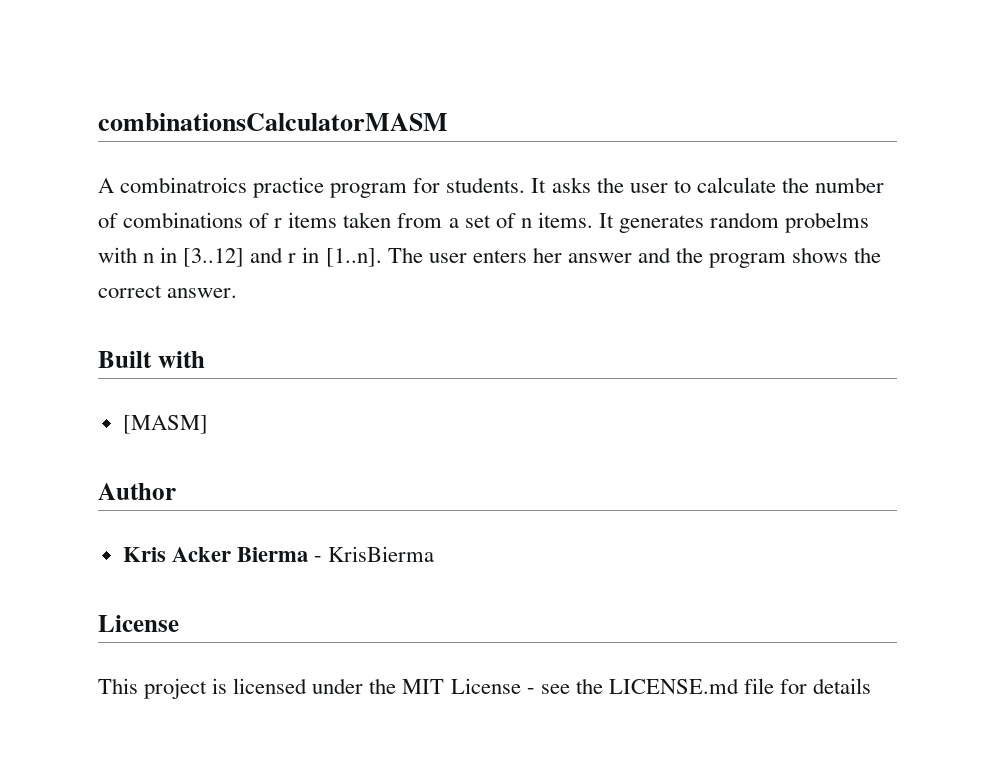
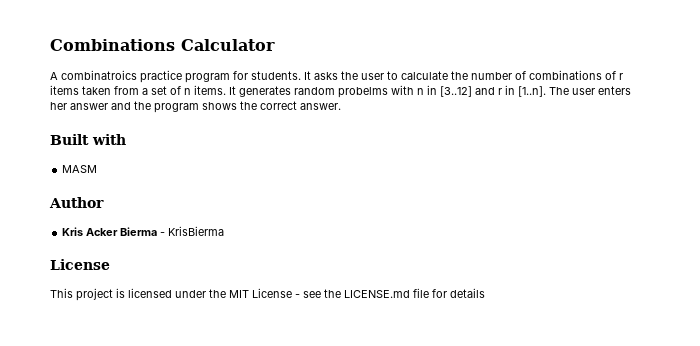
[98,113,448,131] combinationsCalculatorMASM -> [50,39,275,51] Combinations Calculator
[122,415,208,434] [MASM] -> [62,165,98,173] MASM

